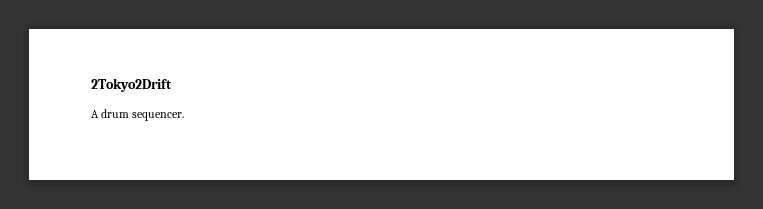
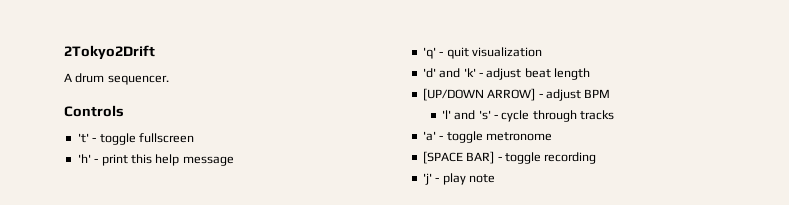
(185, 116) none -> [64,105,124,117] [77,133,194,145] [77,154,234,166] [422,47,542,59] [422,68,590,80] [422,88,611,101] [441,110,615,122] [422,131,552,143] [422,151,597,164] [422,173,495,185] // Controls // 't' - toggle fullscreen // 'h' - print this help message // 'q' - quit visualization // 'd' and 'k' - adjust beat length // [UP/DOWN ARROW] - adjust BPM // 'l' and 's' - cycle through tracks // 'a' - toggle metronome // [SPACE BAR] - toggle recording // 'j' - play note

